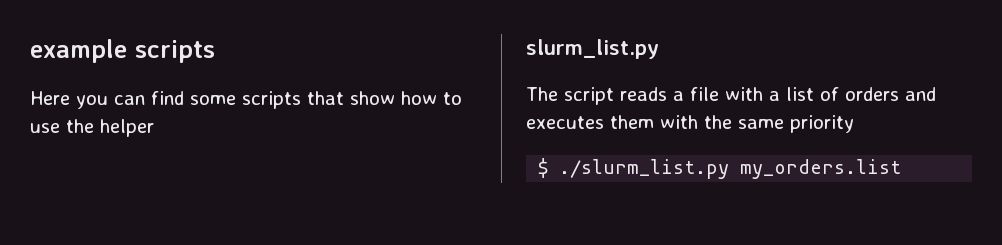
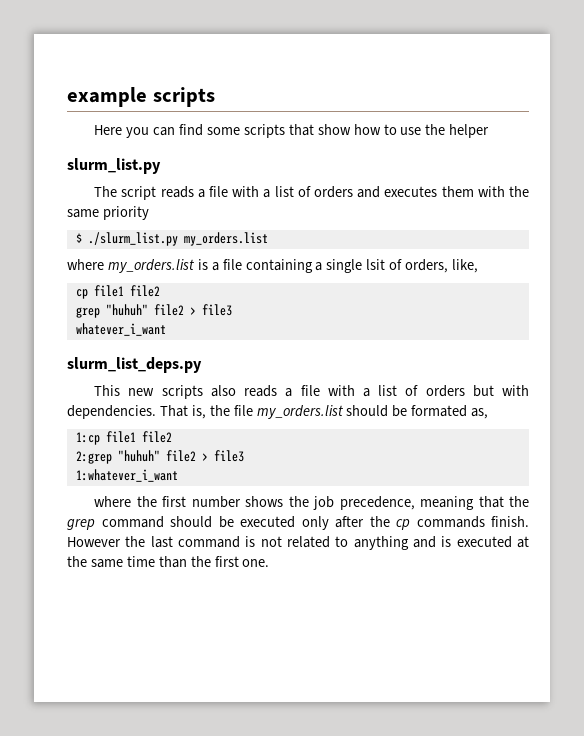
(902, 169) none -> [67,259,479,273] [75,285,160,299] [75,304,232,318] [75,323,166,336] [67,357,202,373] [94,385,529,399] [67,405,489,419] [75,431,172,445] [75,450,244,464] [75,469,178,482] [94,496,529,510] [67,516,529,530] [67,536,529,550] [67,556,270,568] // where my_orders.list is a file containing a single lsit of orders, like, // cp file1 file2 // grep "huhuh" file2 > file3 // whatever_i_want // slurm_list_deps.py // This new scripts also reads a file with a list of orders but with dependencies. That is, the file my_orders.list should be formated as, // 1:cp file1 file2 // 2:grep "huhuh" file2 > file3 // 1:whatever_i_want // where the first number shows the job precedence, meaning that the grep command should be executed only after the cp commands finish. However the last command is not related to anything and is executed at the same time than the first one.

